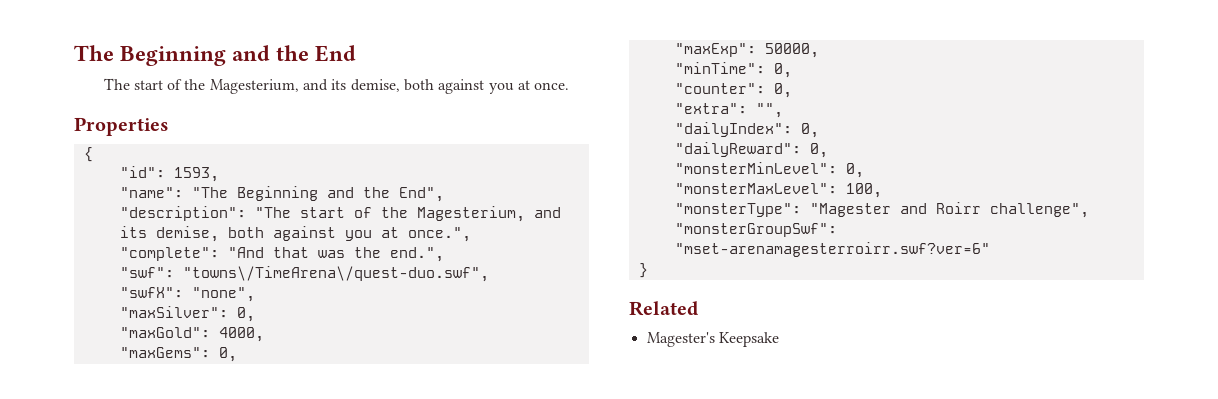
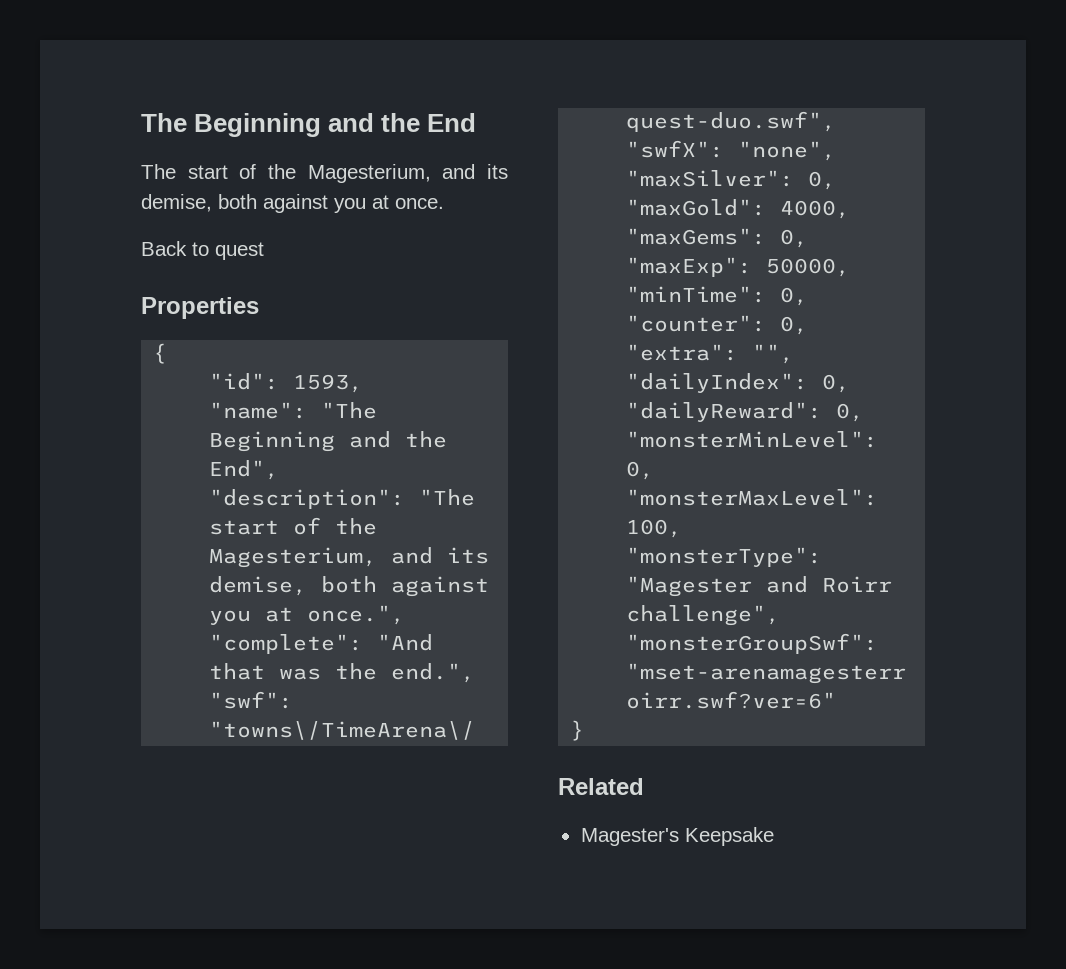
(570, 86) none -> [141,241,264,260] // Back to quest

